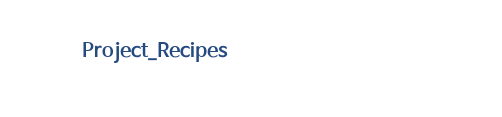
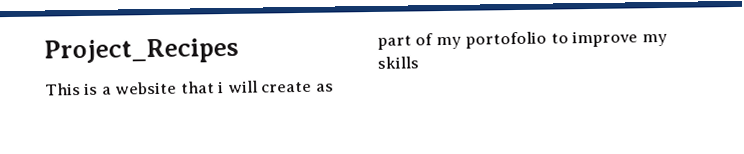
(228, 52) none -> [45,80,334,96] [377,30,668,50] [377,56,419,69] // This is a website that i will create as part of my portofolio to improve my skills

